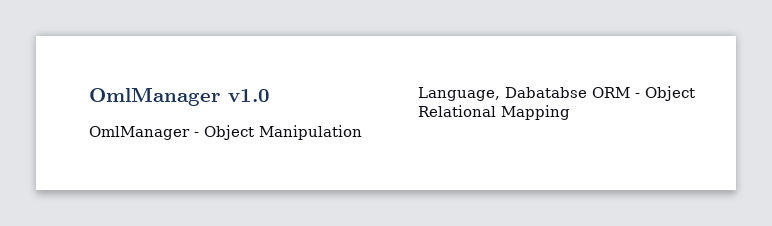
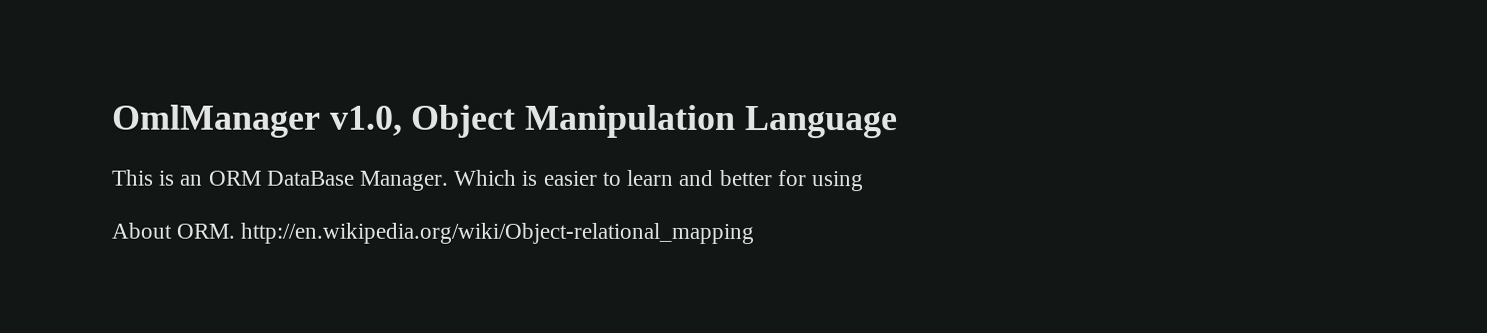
[89,87,270,106] [89,125,362,140] [418,86,695,101] [418,105,570,120] OmlManager v1.0 // OmlManager - Object Manipulation Language, Dabatabse ORM - Object Relational Mapping -> [112,104,898,139] [111,169,863,192] [111,222,755,245] OmlManager v1.0, Object Manipulation Language // This is an ORM DataBase Manager. Which is easier to learn and better for using // About ORM. http://en.wikipedia.org/wiki/Object-relational_mapping

